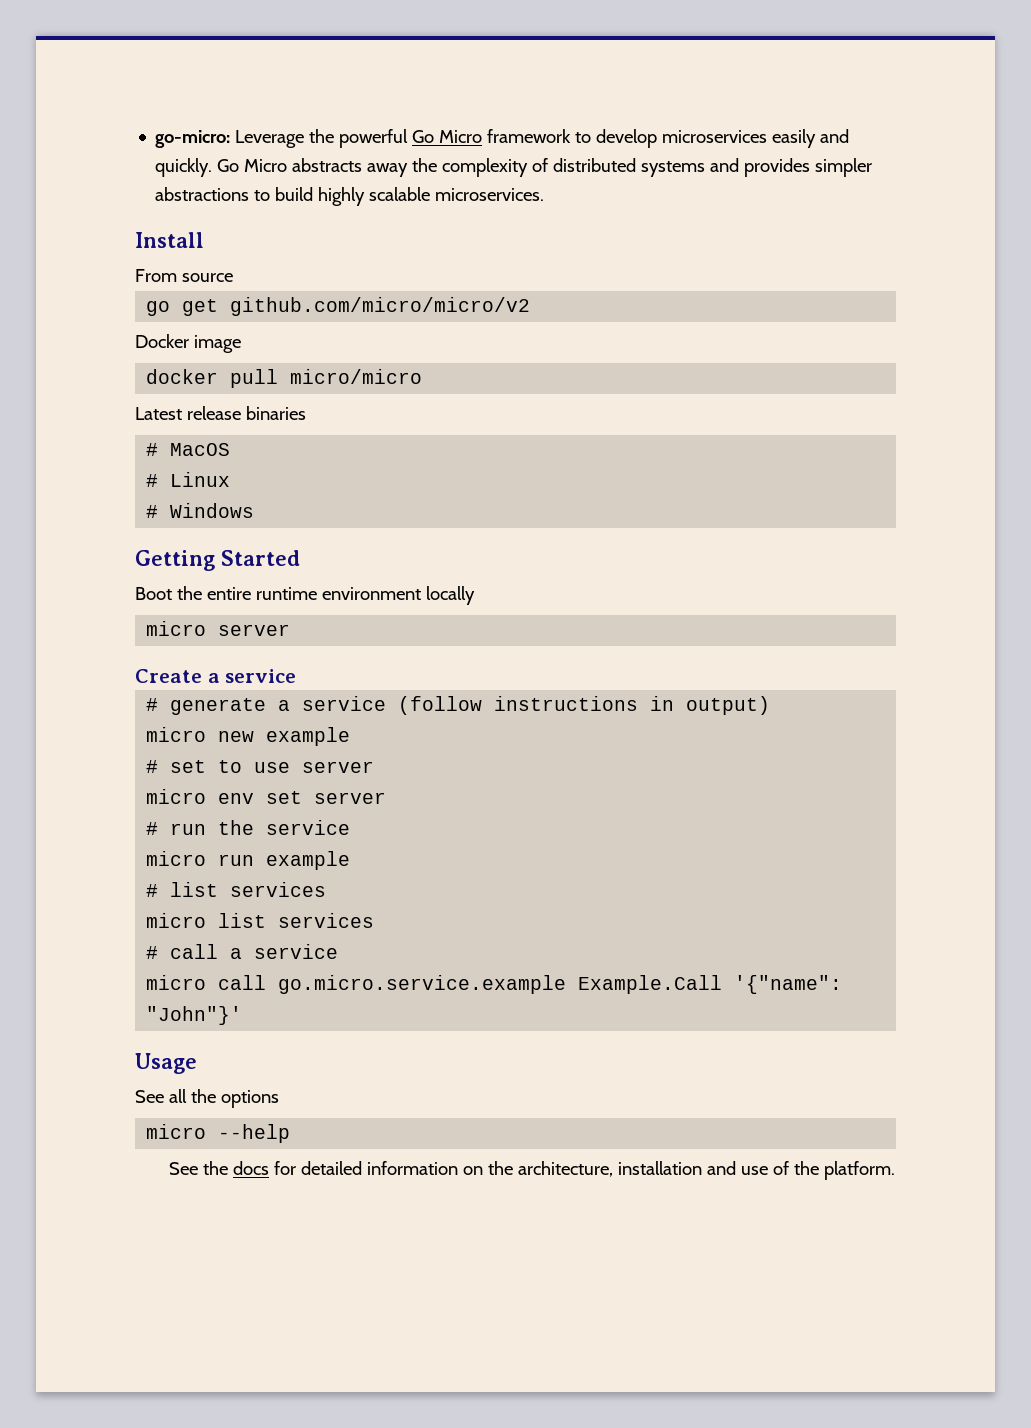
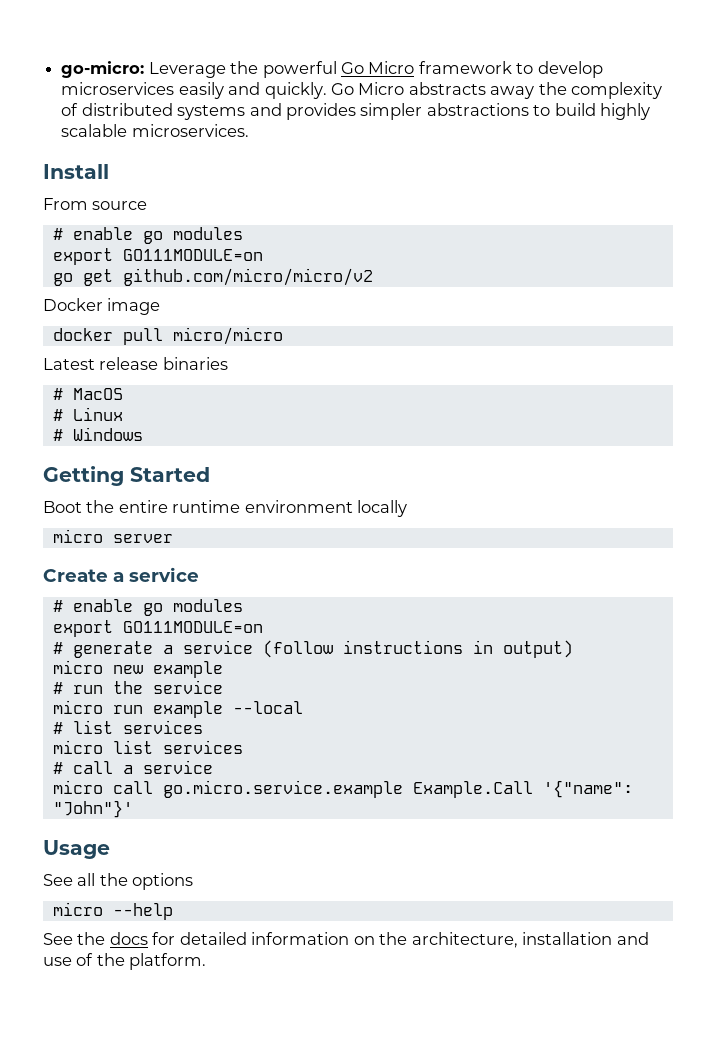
(233, 277) none -> [52,227,243,244] [52,248,263,265] // # enable go modules // export GO111MODULE=on
(297, 676) none -> [52,599,243,616] [52,620,263,637] // # enable go modules // export GO111MODULE=on
[146,760,375,773] [146,789,387,804] // # set to use server // micro env set server -> (223, 669) none
(351, 860) none -> [232,701,303,714] --local

